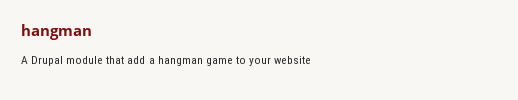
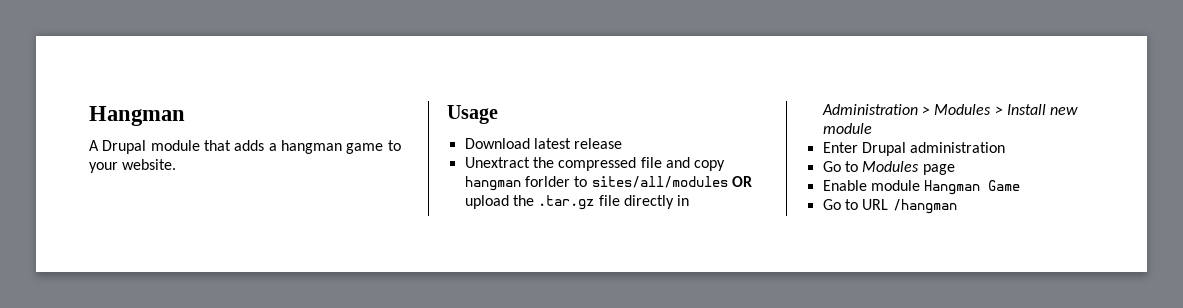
[21,24,92,40] hangman -> [89,106,185,126] Hangman
[127,56,146,64] add -> [234,140,265,151] adds
[274,56,312,64] website -> [122,159,177,170] [447,105,498,124] [464,138,623,149] [464,157,726,171] [464,176,752,191] [464,195,690,210] [821,104,1079,115] [822,123,872,134] [822,142,1006,156] [822,161,955,175] [822,180,1021,195] [822,199,957,214] website. // Usage // Download latest release // Unextract the compressed file and copy hangman forlder to sites/all/modules OR upload the .tar.gz file directly in Administration > Modules > Install new module // Enter Drupal administration // Go to Modules page // Enable module Hangman Game // Go to URL /hangman

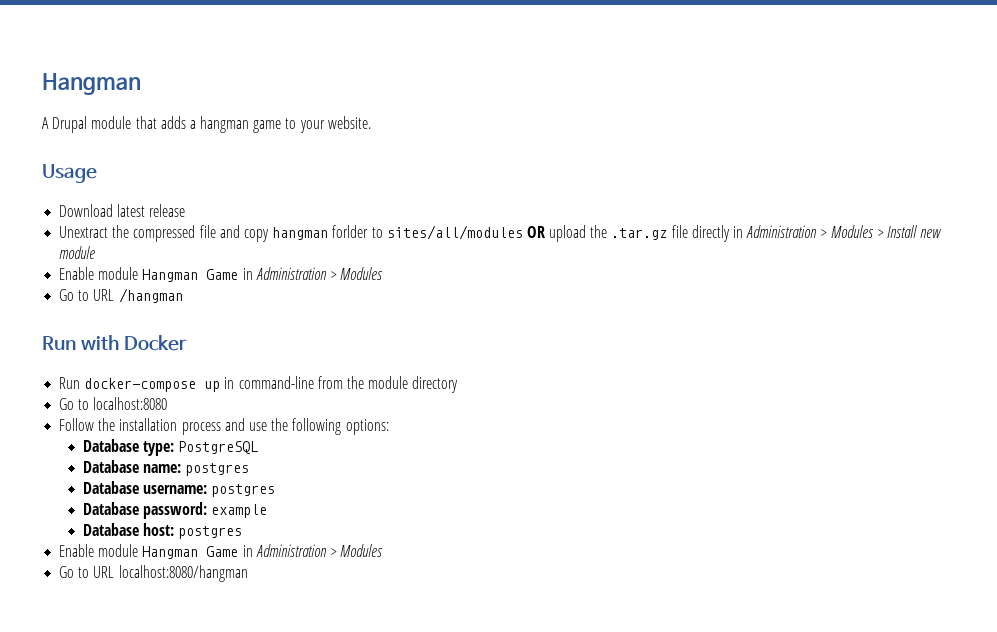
[822,142,1006,156] [822,161,955,175] [822,180,1021,195] [822,199,957,214] Enter Drupal administration // Go to Modules page // Enable module Hangman Game // Go to URL /hangman -> [59,267,384,282] [59,288,183,303] [42,335,188,351] [59,376,459,393] [59,397,168,410] [59,418,389,435] [82,439,258,456] [82,460,249,476] [82,481,275,497] [82,502,267,519] [82,523,242,539] [59,544,384,559] [59,565,248,582] Enable module Hangman Game in Administration > Modules // Go to URL /hangman // Run with Docker // Run docker-compose up in command-line from the module directory // Go to localhost:8080 // Follow the installation process and use the following options: // Database type: PostgreSQL // Database name: postgres // Database username: postgres // Database password: example // Database host: postgres // Enable module Hangman Game in Administration > Modules // Go to URL localhost:8080/hangman

